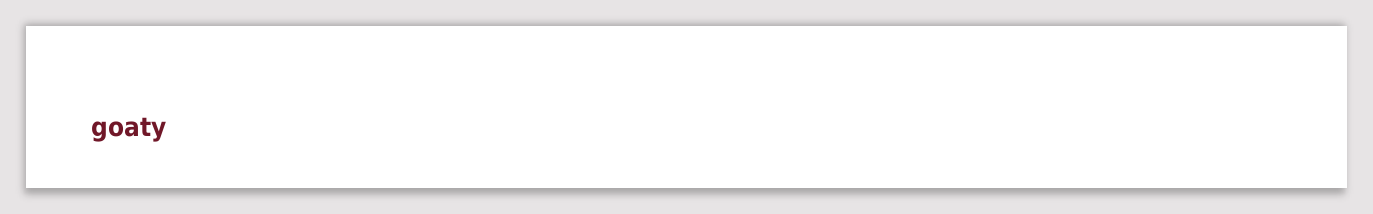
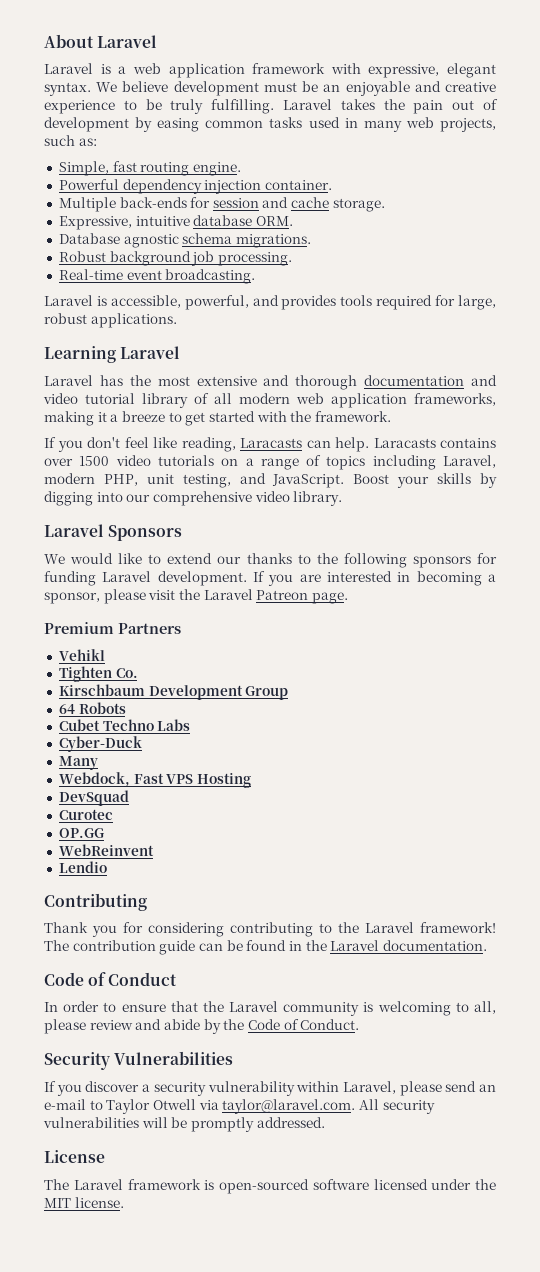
[91,117,166,142] goaty -> [44,34,158,48] [44,63,496,78] [44,81,497,96] [44,99,499,114] [44,117,496,132] [44,135,97,146] [58,161,241,176] [58,179,332,194] [58,197,385,212] [58,215,293,230] [58,233,311,248] [58,251,292,266] [58,269,256,284] [44,295,497,310] [44,313,177,328] [44,346,181,363] [44,375,497,390] [43,393,496,408] [44,411,391,426] [44,437,496,452] [44,455,497,470] [44,473,498,488] [44,491,343,506] [44,524,183,541] [44,553,497,568] [44,571,496,586] [44,589,348,604] [44,622,181,634] [58,649,105,661] [58,666,138,682] [58,684,289,700] [58,702,126,714] [58,719,191,731] [58,736,142,752] [58,756,98,770] [58,772,251,788] [58,790,129,806] [58,809,113,820] [58,828,105,838] [58,844,154,856] [58,861,107,873] [44,893,147,911] [44,922,496,937] [44,940,487,955] [44,972,178,986] [44,1001,496,1016] [44,1019,360,1034] [44,1051,234,1070] [44,1081,496,1096] [44,1099,435,1114] [43,1117,325,1132] [44,1150,105,1163] [44,1179,496,1194] [44,1197,124,1208] About Laravel // Laravel is a web application framework with expressive, elegant syntax. We believe development must be an enjoyable and creative experience to be truly fulfilling. Laravel takes the pain out of development by easing common tasks used in many web projects, such as: // Simple, fast routing engine. // Powerful dependency injection container. // Multiple back-ends for session and cache storage. // Expressive, intuitive database ORM. // Database agnostic schema migrations. // Robust background job processing. // Real-time event broadcasting. // Laravel is accessible, powerful, and provides tools required for large, robust applications. // Learning Laravel // Laravel has the most extensive and thorough documentation and video tutorial library of all modern web application frameworks, making it a breeze to get started with the framework. // If you don't feel like reading, Laracasts can help. Laracasts contains over 1500 video tutorials on a range of topics including Laravel, modern PHP, unit testing, and JavaScript. Boost your skills by digging into our comprehensive video library. // Laravel Sponsors // We would like to extend our thanks to the following sponsors for funding Laravel development. If you are interested in becoming a sponsor, please visit the Laravel Patreon page. // Premium Partners // Vehikl // Tighten Co. // Kirschbaum Development Group // 64 Robots // Cubet Techno Labs // Cyber-Duck // Many // Webdock, Fast VPS Hosting // DevSquad // Curotec // OP.GG // WebReinvent // Lendio // Contributing // Thank you for considering contributing to the Laravel framework! The contribution guide can be found in the Laravel documentation. // Code of Conduct // In order to ensure that the Laravel community is welcoming to all, please review and abide by the Code of Conduct. // Security Vulnerabilities // If you discover a security vulnerability within Laravel, please send an e-mail to Taylor Otwell via taylor@laravel.com. All security vulnerabilities will be promptly addressed. // License // The Laravel framework is open-sourced software licensed under the MIT license.

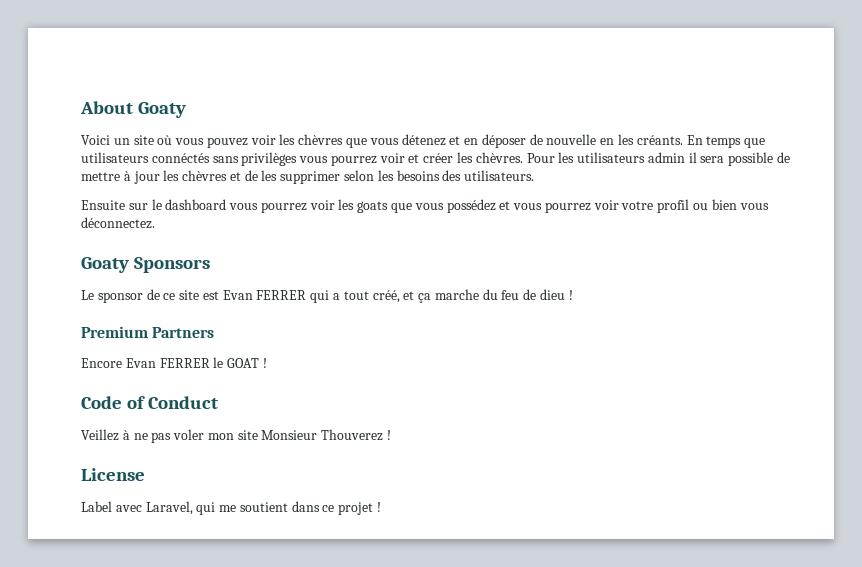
[97,35,158,48] [44,63,496,78] [44,81,497,96] [44,99,499,114] [44,117,496,132] [44,135,97,146] [58,161,241,176] [58,179,332,194] [58,197,385,212] [58,215,293,230] [58,233,311,248] [58,251,292,266] [58,269,256,284] [44,295,497,310] [44,313,177,328] [44,346,181,363] [44,375,497,390] [43,393,496,408] [44,411,391,426] [44,437,496,452] [44,455,497,470] [44,473,498,488] [44,491,343,506] [44,524,183,541] [44,553,497,568] [44,571,496,586] [44,589,348,604] [44,622,181,634] [58,649,105,661] [58,666,138,682] [58,684,289,700] [58,702,126,714] [58,719,191,731] [58,736,142,752] [58,756,98,770] [58,772,251,788] [58,790,129,806] [58,809,113,820] [58,828,105,838] [58,844,154,856] [58,861,107,873] [44,893,147,911] [44,922,496,937] [44,940,487,955] [44,972,178,986] [44,1001,496,1016] [44,1019,360,1034] [44,1051,234,1070] [44,1081,496,1096] [44,1099,435,1114] [43,1117,325,1132] [44,1150,105,1163] [44,1179,496,1194] [44,1197,124,1208] Laravel // Laravel is a web application framework with expressive, elegant syntax. We believe development must be an enjoyable and creative experience to be truly fulfilling. Laravel takes the pain out of development by easing common tasks used in many web projects, such as: // Simple, fast routing engine. // Powerful dependency injection container. // Multiple back-ends for session and cache storage. // Expressive, intuitive database ORM. // Database agnostic schema migrations. // Robust background job processing. // Real-time event broadcasting. // Laravel is accessible, powerful, and provides tools required for large, robust applications. // Learning Laravel // Laravel has the most extensive and thorough documentation and video tutorial library of all modern web application frameworks, making it a breeze to get started with the framework. // If you don't feel like reading, Laracasts can help. Laracasts contains over 1500 video tutorials on a range of topics including Laravel, modern PHP, unit testing, and JavaScript. Boost your skills by digging into our comprehensive video library. // Laravel Sponsors // We would like to extend our thanks to the following sponsors for funding Laravel development. If you are interested in becoming a sponsor, please visit the Laravel Patreon page. // Premium Partners // Vehikl // Tighten Co. // Kirschbaum Development Group // 64 Robots // Cubet Techno Labs // Cyber-Duck // Many // Webdock, Fast VPS Hosting // DevSquad // Curotec // OP.GG // WebReinvent // Lendio // Contributing // Thank you for considering contributing to the Laravel framework! The contribution guide can be found in the Laravel documentation. // Code of Conduct // In order to ensure that the Laravel community is welcoming to all, please review and abide by the Code of Conduct. // Security Vulnerabilities // If you discover a security vulnerability within Laravel, please send an e-mail to Taylor Otwell via taylor@laravel.com. All security vulnerabilities will be promptly addressed. // License // The Laravel framework is open-sourced software licensed under the MIT license. -> [138,102,187,118] [81,134,766,148] [81,152,791,166] [81,170,535,184] [81,199,769,213] [81,217,155,229] [81,257,211,273] [81,289,573,303] [81,326,215,338] [81,357,267,368] [81,396,219,409] [81,429,392,443] [81,468,145,481] [81,501,382,515] Goaty // Voici un site où vous pouvez voir les chèvres que vous détenez et en déposer de nouvelle en les créants. En temps que utilisateurs connéctés sans privilèges vous pourrez voir et créer les chèvres. Pour les utilisateurs admin il sera possible de mettre à jour les chèvres et de les supprimer selon les besoins des utilisateurs. // Ensuite sur le dashboard vous pourrez voir les goats que vous possédez et vous pourrez voir votre profil ou bien vous déconnectez. // Goaty Sponsors // Le sponsor de ce site est Evan FERRER qui a tout créé, et ça marche du feu de dieu ! // Premium Partners // Encore Evan FERRER le GOAT ! // Code of Conduct // Veillez à ne pas voler mon site Monsieur Thouverez ! // License // Label avec Laravel, qui me soutient dans ce projet !

